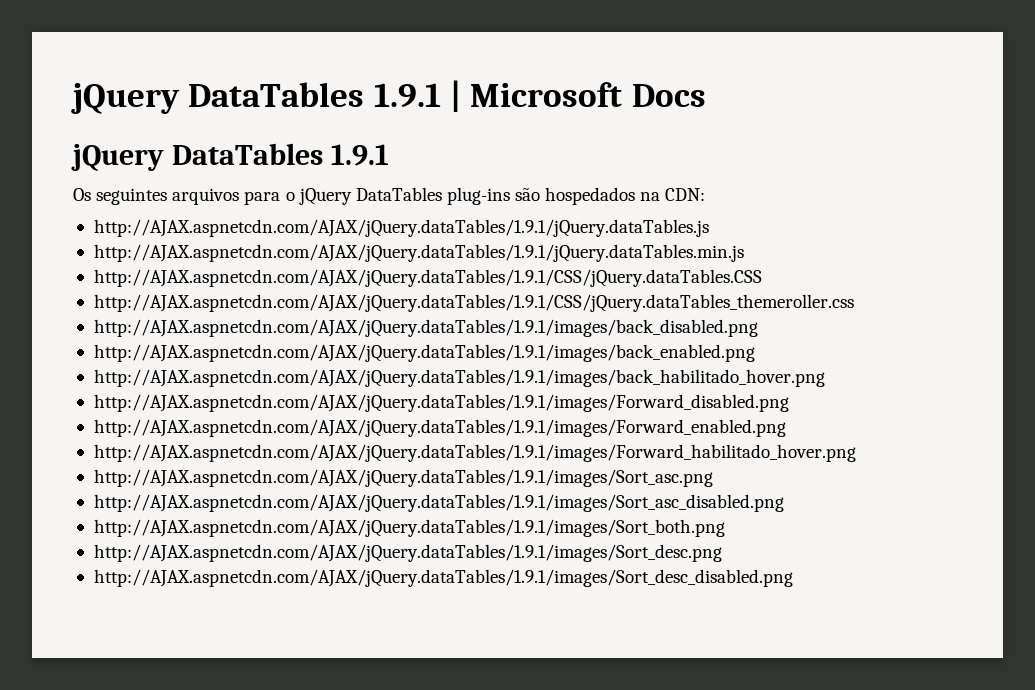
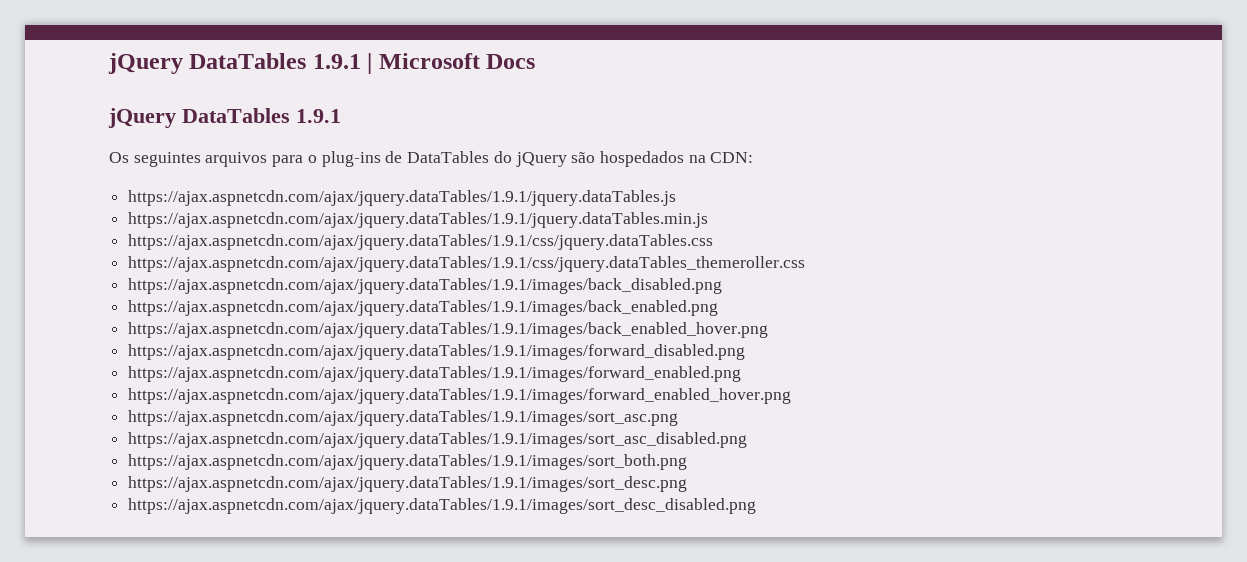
[298,187,510,205] jQuery DataTables plug-ins -> [321,151,567,167] plug-ins de DataTables do jQuery
[93,219,709,237] [93,244,744,262] [93,269,762,287] [93,294,854,312] [93,319,758,337] [93,344,755,362] [93,369,825,387] [93,394,789,412] [93,419,786,437] [93,444,856,462] [93,469,713,487] [93,494,784,512] [93,519,725,537] [93,544,722,562] [93,569,793,587] http://AJAX.aspnetcdn.com/AJAX/jQuery.dataTables/1.9.1/jQuery.dataTables.js // http://AJAX.aspnetcdn.com/AJAX/jQuery.dataTables/1.9.1/jQuery.dataTables.min.js // http://AJAX.aspnetcdn.com/AJAX/jQuery.dataTables/1.9.1/CSS/jQuery.dataTables.CSS // http://AJAX.aspnetcdn.com/AJAX/jQuery.dataTables/1.9.1/CSS/jQuery.dataTables_themeroller.css // http://AJAX.aspnetcdn.com/AJAX/jQuery.dataTables/1.9.1/images/back_disabled.png // http://AJAX.aspnetcdn.com/AJAX/jQuery.dataTables/1.9.1/images/back_enabled.png // http://AJAX.aspnetcdn.com/AJAX/jQuery.dataTables/1.9.1/images/back_habilitado_hover.png // http://AJAX.aspnetcdn.com/AJAX/jQuery.dataTables/1.9.1/images/Forward_disabled.png // http://AJAX.aspnetcdn.com/AJAX/jQuery.dataTables/1.9.1/images/Forward_enabled.png // http://AJAX.aspnetcdn.com/AJAX/jQuery.dataTables/1.9.1/images/Forward_habilitado_hover.png // http://AJAX.aspnetcdn.com/AJAX/jQuery.dataTables/1.9.1/images/Sort_asc.png // http://AJAX.aspnetcdn.com/AJAX/jQuery.dataTables/1.9.1/images/Sort_asc_disabled.png // http://AJAX.aspnetcdn.com/AJAX/jQuery.dataTables/1.9.1/images/Sort_both.png // http://AJAX.aspnetcdn.com/AJAX/jQuery.dataTables/1.9.1/images/Sort_desc.png // http://AJAX.aspnetcdn.com/AJAX/jQuery.dataTables/1.9.1/images/Sort_desc_disabled.png -> [128,190,677,206] [128,212,709,228] [128,234,714,250] [128,256,806,272] [128,278,723,294] [128,300,719,316] [128,322,769,338] [128,344,746,360] [128,366,742,382] [128,388,792,404] [128,410,679,426] [128,432,748,448] [128,454,688,470] [128,476,688,492] [128,498,757,514] https://ajax.aspnetcdn.com/ajax/jquery.dataTables/1.9.1/jquery.dataTables.js // https://ajax.aspnetcdn.com/ajax/jquery.dataTables/1.9.1/jquery.dataTables.min.js // https://ajax.aspnetcdn.com/ajax/jquery.dataTables/1.9.1/css/jquery.dataTables.css // https://ajax.aspnetcdn.com/ajax/jquery.dataTables/1.9.1/css/jquery.dataTables_themeroller.css // https://ajax.aspnetcdn.com/ajax/jquery.dataTables/1.9.1/images/back_disabled.png // https://ajax.aspnetcdn.com/ajax/jquery.dataTables/1.9.1/images/back_enabled.png // https://ajax.aspnetcdn.com/ajax/jquery.dataTables/1.9.1/images/back_enabled_hover.png // https://ajax.aspnetcdn.com/ajax/jquery.dataTables/1.9.1/images/forward_disabled.png // https://ajax.aspnetcdn.com/ajax/jquery.dataTables/1.9.1/images/forward_enabled.png // https://ajax.aspnetcdn.com/ajax/jquery.dataTables/1.9.1/images/forward_enabled_hover.png // https://ajax.aspnetcdn.com/ajax/jquery.dataTables/1.9.1/images/sort_asc.png // https://ajax.aspnetcdn.com/ajax/jquery.dataTables/1.9.1/images/sort_asc_disabled.png // https://ajax.aspnetcdn.com/ajax/jquery.dataTables/1.9.1/images/sort_both.png // https://ajax.aspnetcdn.com/ajax/jquery.dataTables/1.9.1/images/sort_desc.png // https://ajax.aspnetcdn.com/ajax/jquery.dataTables/1.9.1/images/sort_desc_disabled.png

